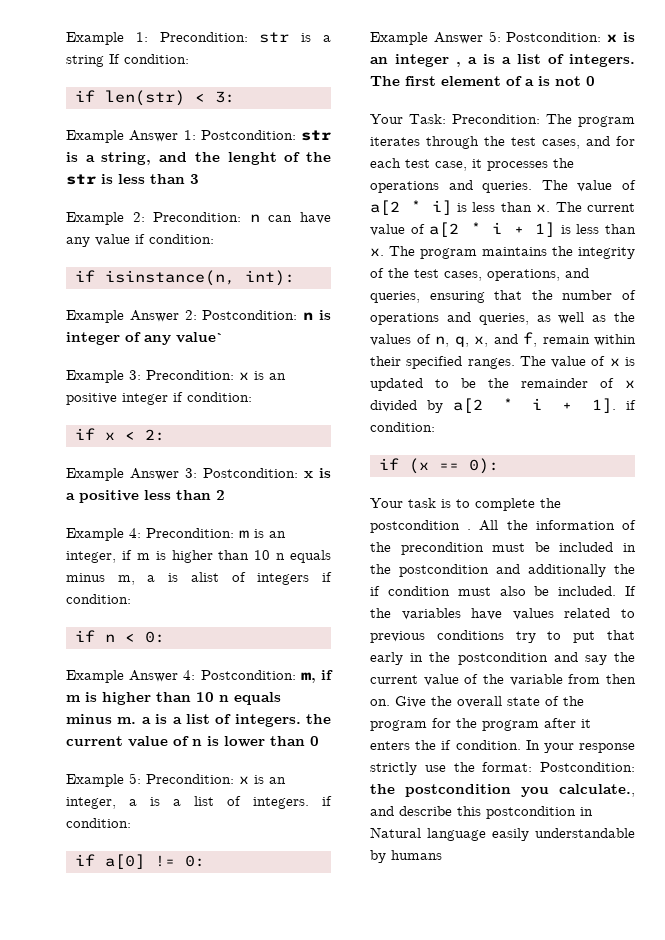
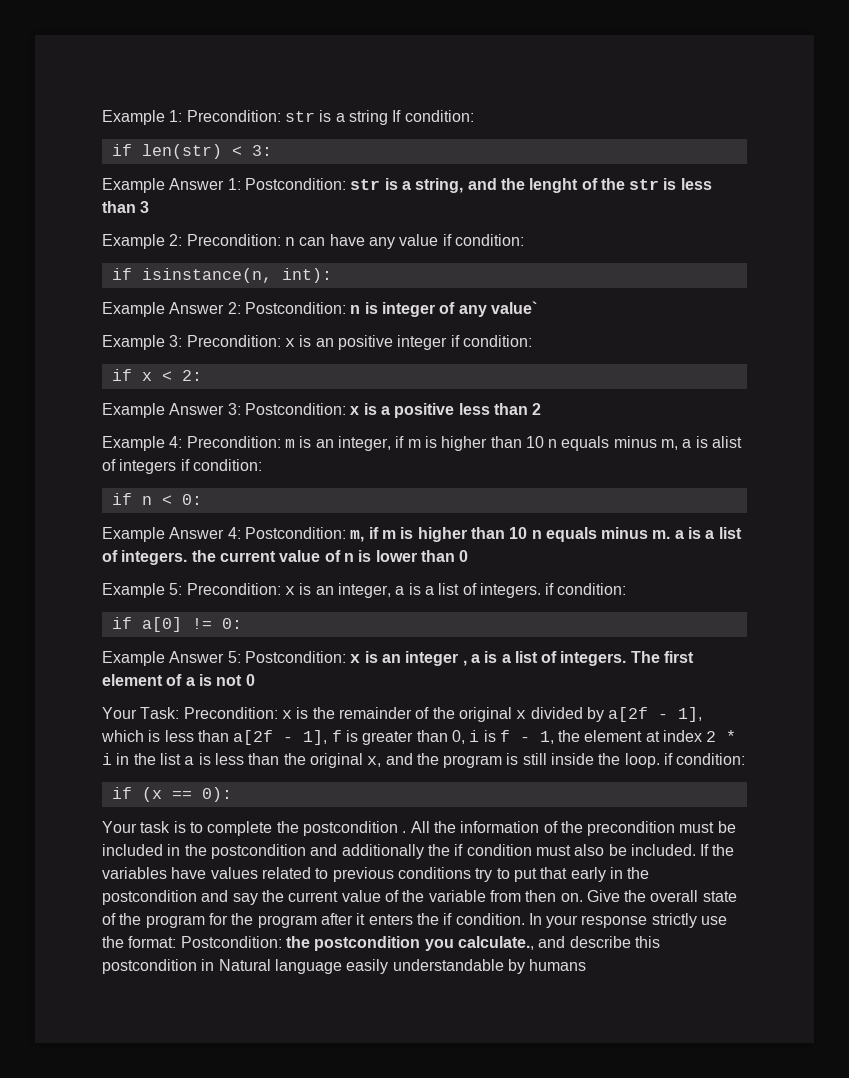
[546,114,635,127] [370,136,635,149] [370,158,574,171] [370,180,636,193] [370,200,635,215] [370,222,636,237] [370,246,635,259] [370,268,589,281] [370,290,636,303] [370,312,635,325] [370,332,636,347] [370,356,635,369] [370,378,635,391] [370,398,617,413] The program iterates through the test cases, and for each test case, it processes the operations and queries. The value of a[2 * i] is less than x. The current value of a[2 * i + 1] is less than x. The program maintains the integrity of the test cases, operations, and queries, ensuring that the number of operations and queries, as well as the values of n, q, x, and f, remain within their specified ranges. The value of x is updated to be the remainder of x divided by a[2 * i + 1]. -> [281,707,703,722] [101,730,737,745] [102,753,660,768] x is the remainder of the original x divided by a[2f - 1], which is less than a[2f - 1], f is greater than 0, i is f - 1, the element at index 2 * i in the list a is less than the original x, and the program is still inside the loop.

